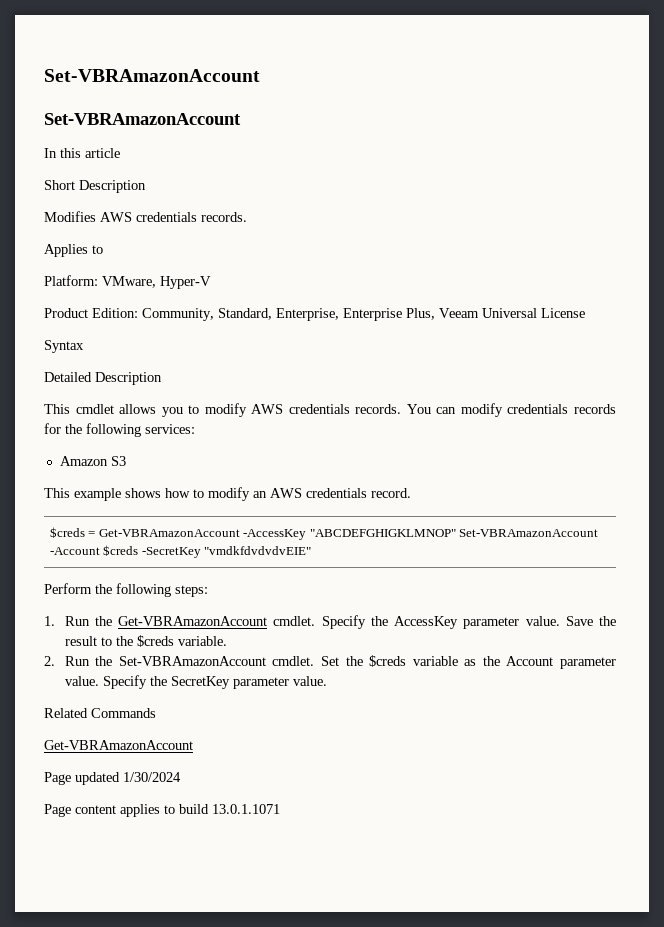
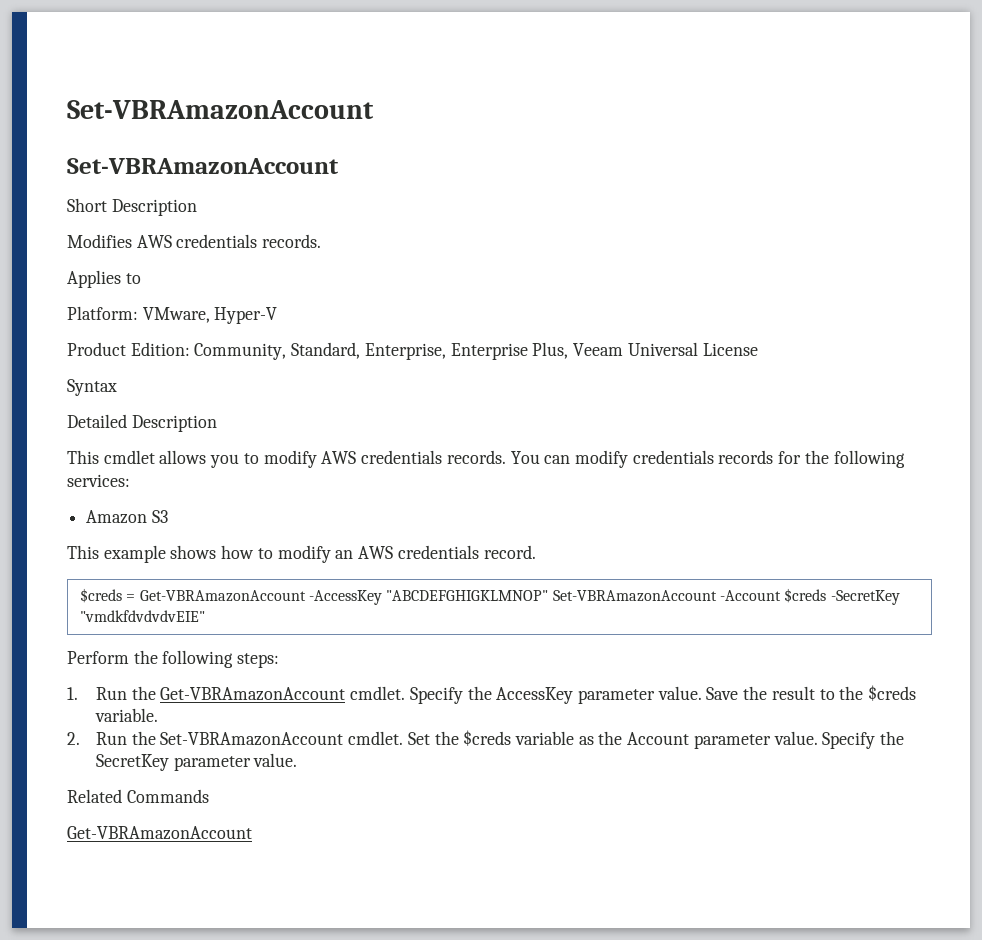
[44,148,120,158] // In this article -> (339, 166) none
[44,772,181,785] [44,804,280,817] // Page updated 1/30/2024 // Page content applies to build 13.0.1.1071 -> (252, 833) none

